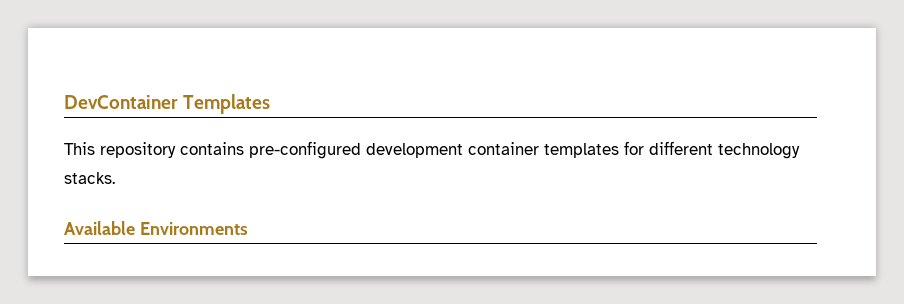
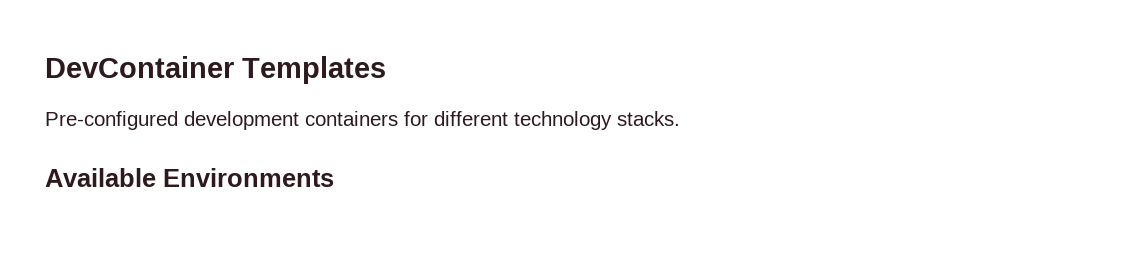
[64,141,619,159] This repository contains pre-configured development container templates -> [45,111,398,130] Pre-configured development containers

